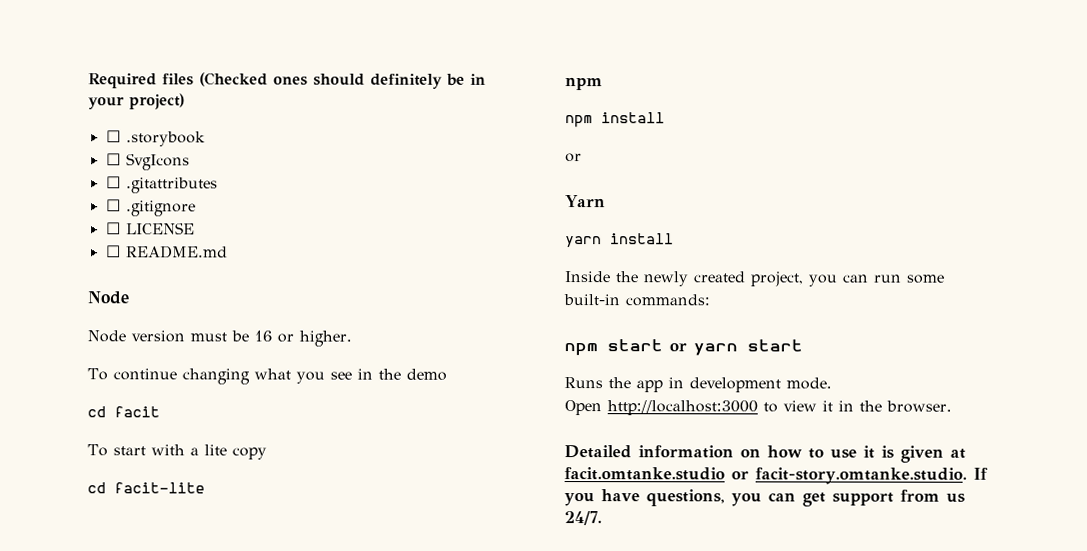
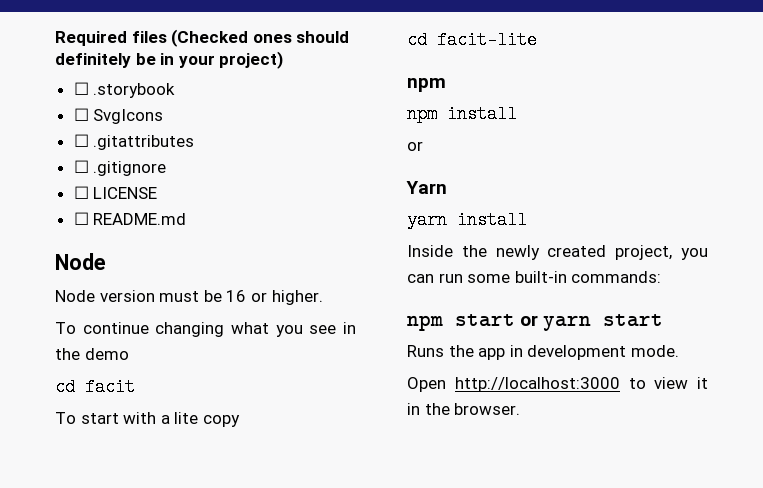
[564,445,966,463] [564,467,988,485] [564,489,965,507] [564,511,602,526] // Detailed information on how to use it is given at facit.omtanke.studio or facit-story.omtanke.studio. If you have questions, you can get support from us 24/7. -> (521, 409) none

